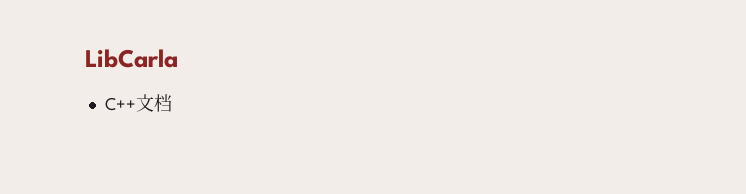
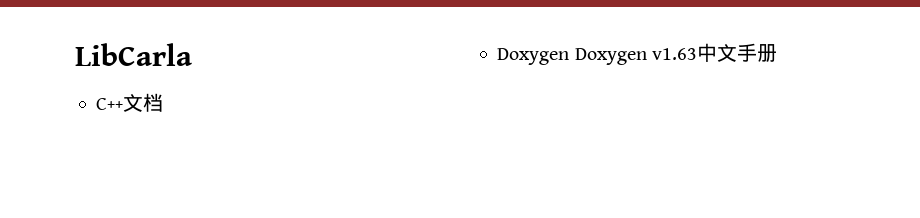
(172, 103) none -> [497,43,777,65] // Doxygen Doxygen v1.63中文手册

